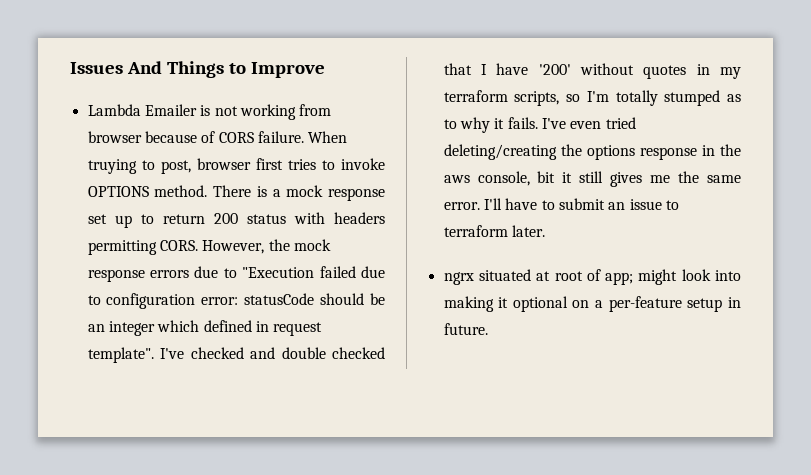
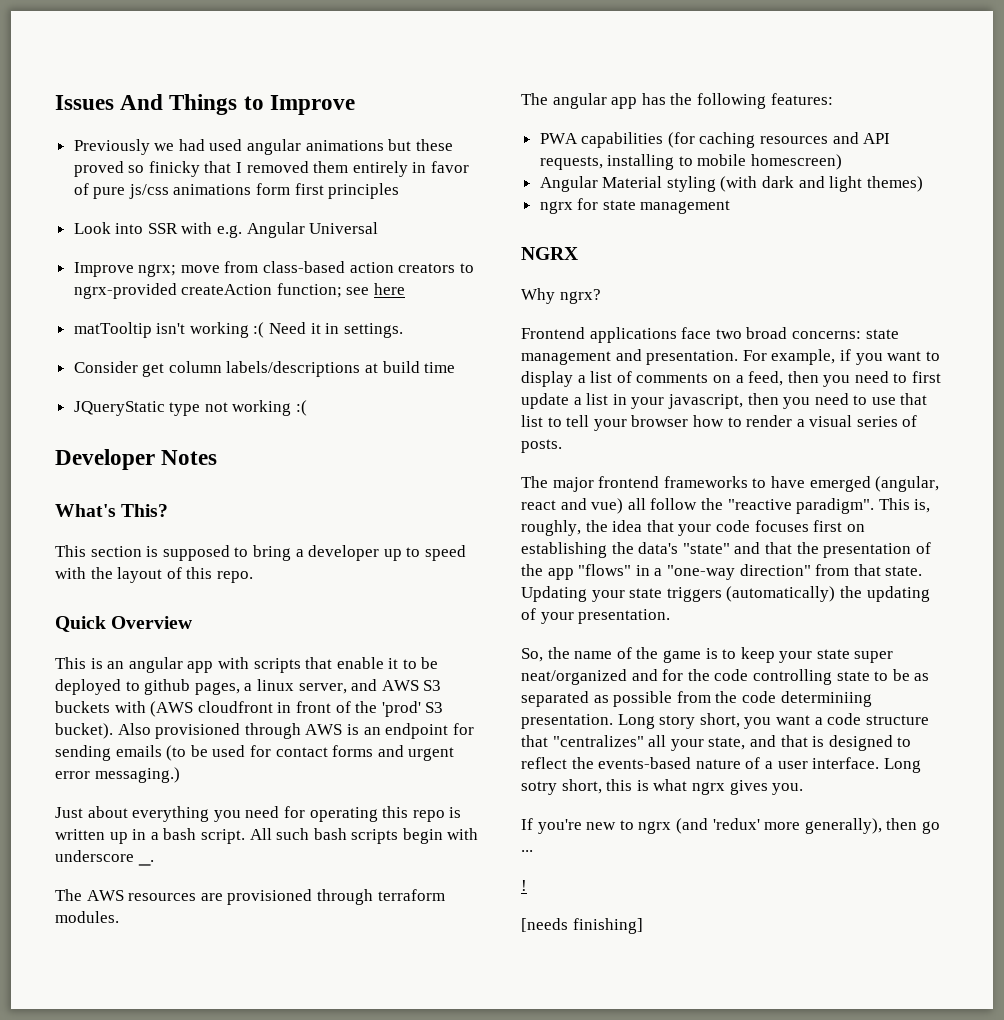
[87,104,332,120] [87,131,348,143] [87,158,385,174] [87,185,385,201] [87,212,385,228] [87,239,331,255] [87,266,385,282] [87,293,385,309] [87,320,323,336] [87,347,385,363] [443,63,741,79] [443,90,741,106] [443,117,636,133] [443,144,741,160] [443,171,741,187] [443,198,679,210] [443,225,545,237] [443,269,741,285] [443,296,741,312] [443,323,488,335] Lambda Emailer is not working from browser because of CORS failure. When truying to post, browser first tries to invoke OPTIONS method. There is a mock response set up to return 200 status with headers permitting CORS. However, the mock response errors due to "Execution failed due to configuration error: statusCode should be an integer which defined in request template". I've checked and double checked that I have '200' without quotes in my terraform scripts, so I'm totally stumped as to why it fails. I've even tried deleting/creating the options response in the aws console, bit it still gives me the same error. I'll have to submit an issue to terraform later. // ngrx situated at root of app; might look into making it optional on a per-feature setup in future. -> [73,139,453,155] [73,161,470,177] [73,183,400,199] [73,222,379,238] [73,261,474,277] [73,283,406,299] [73,322,403,338] [73,361,456,377] [73,400,308,416] [55,449,218,470] [55,504,169,517] [55,545,466,561] [55,567,253,583] [55,616,193,632] [55,657,439,673] [55,679,442,695] [55,701,444,717] [55,723,474,739] [55,745,455,761] [55,767,180,783] [55,806,462,822] [55,828,479,844] [55,850,154,866] [55,889,445,905] [55,911,119,923] [521,93,833,109] [539,132,891,148] [539,154,843,170] [539,176,923,192] [539,198,731,214] [521,247,578,260] [521,288,601,304] [521,327,899,343] [521,349,940,365] [521,371,942,387] [521,393,928,409] [521,415,918,431] [521,439,562,453] [521,476,940,492] [521,498,931,514] [521,520,865,536] [521,542,931,558] [521,564,923,580] [521,586,930,602] [521,608,671,624] [521,647,894,663] [521,669,930,685] [521,691,872,707] [521,713,929,729] [521,735,912,751] [521,757,921,773] [521,779,804,795] [521,818,940,834] [521,850,533,852] [521,880,527,891] [521,918,643,934] Previously we had used angular animations but these proved so finicky that I removed them entirely in favor of pure js/css animations form first principles // Look into SSR with e.g. Angular Universal // Improve ngrx; move from class-based action creators to ngrx-provided createAction function; see here // matTooltip isn't working :( Need it in settings. // Consider get column labels/descriptions at build time // JQueryStatic type not working :( // Developer Notes // What's This? // This section is supposed to bring a developer up to speed with the layout of this repo. // Quick Overview // This is an angular app with scripts that enable it to be deployed to github pages, a linux server, and AWS S3 buckets with (AWS cloudfront in front of the 'prod' S3 bucket). Also provisioned through AWS is an endpoint for sending emails (to be used for contact forms and urgent error messaging.) // Just about everything you need for operating this repo is written up in a bash script. All such bash scripts begin with underscore _. // The AWS resources are provisioned through terraform modules. // The angular app has the following features: // PWA capabilities (for caching resources and API requests, installing to mobile homescreen) // Angular Material styling (with dark and light themes) // ngrx for state management // NGRX // Why ngrx? // Frontend applications face two broad concerns: state management and presentation. For example, if you want to display a list of comments on a feed, then you need to first update a list in your javascript, then you need to use that list to tell your browser how to render a visual series of posts. // The major frontend frameworks to have emerged (angular, react and vue) all follow the "reactive paradigm". This is, roughly, the idea that your code focuses first on establishing the data's "state" and that the presentation of the app "flows" in a "one-way direction" from that state. Updating your state triggers (automatically) the updating of your presentation. // So, the name of the game is to keep your state super neat/organized and for the code controlling state to be as separated as possible from the code determiniing presentation. Long story short, you want a code structure that "centralizes" all your state, and that is designed to reflect the events-based nature of a user interface. Long sotry short, this is what ngrx gives you. // If you're new to ngrx (and 'redux' more generally), then go ... // ! // [needs finishing]

